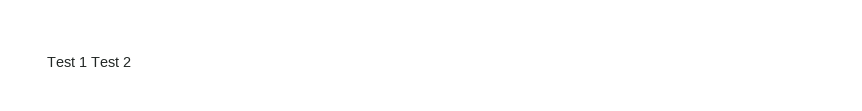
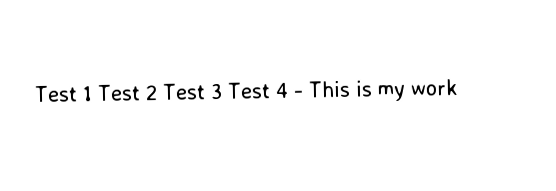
(131, 62) none -> [161,78,459,102] Test 3 Test 4 - This is my work

